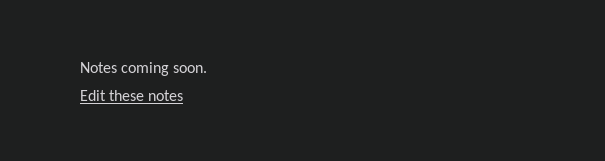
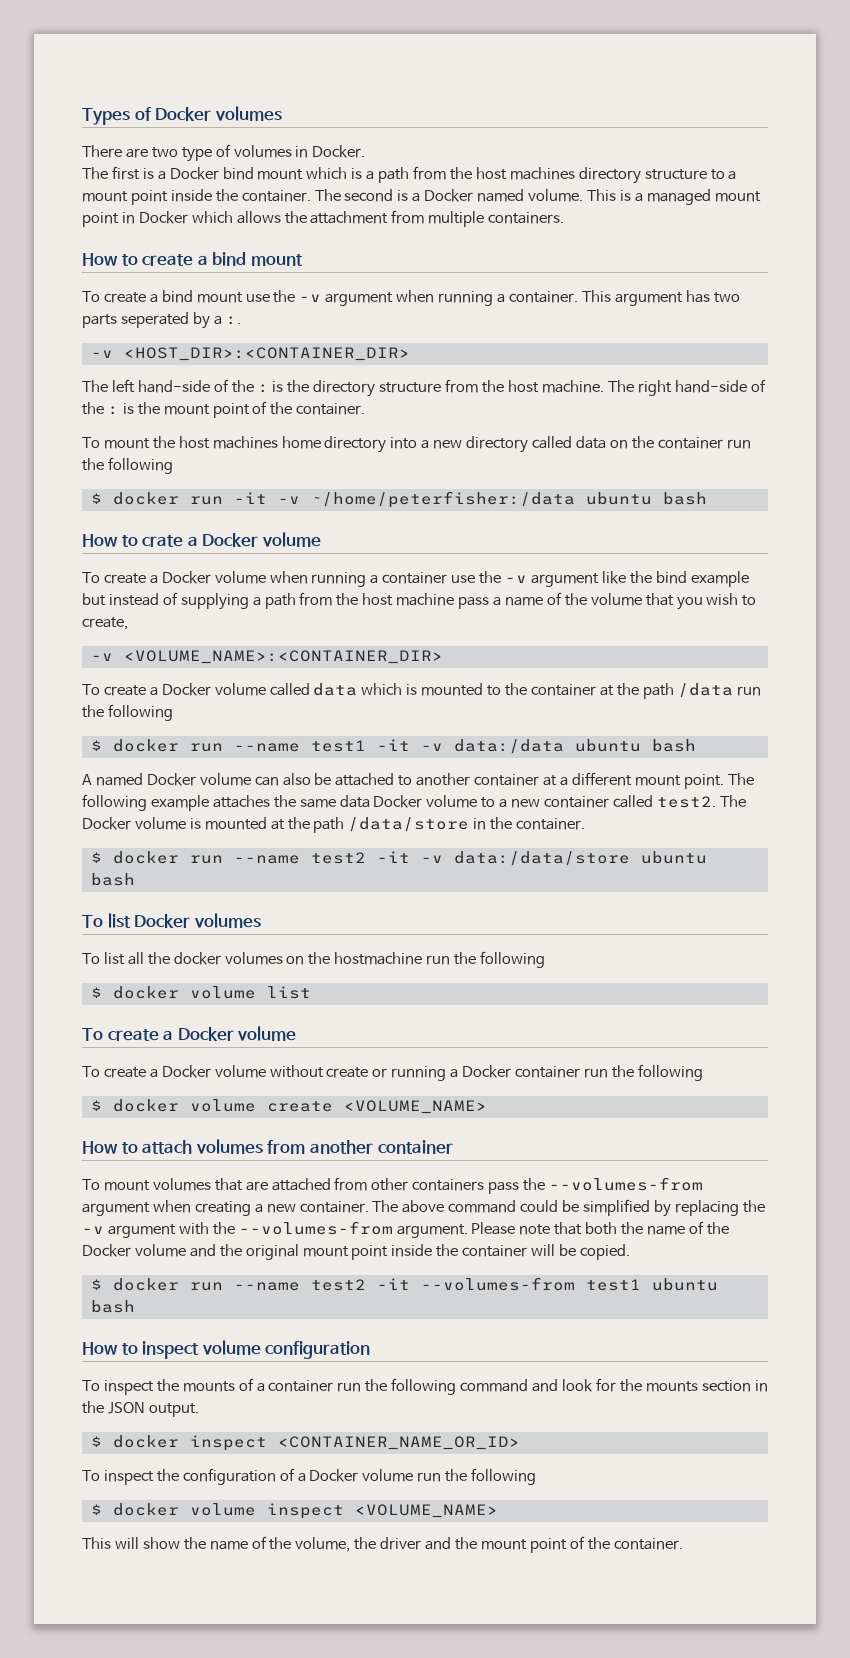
[80,62,208,76] [80,90,184,101] Notes coming soon. // Edit these notes -> [82,106,282,125] [82,144,366,162] [82,166,737,184] [82,189,761,205] [82,210,565,227] [82,252,303,266] [82,290,740,306] [82,312,241,329] [90,347,410,361] [82,379,766,397] [82,401,366,418] [82,436,751,453] [82,457,173,474] [90,491,707,508] [82,532,321,547] [82,571,749,587] [82,592,757,610] [82,617,128,630] [90,650,443,664] [82,683,761,699] [82,704,173,721] [90,739,696,754] [82,772,754,789] [82,794,746,811] [82,817,586,833] [90,851,707,866] [90,873,135,886] [82,913,261,928] [82,951,546,968] [90,986,311,999] [82,1026,297,1041] [82,1064,703,1081] [90,1099,487,1114] [82,1139,453,1154] [82,1177,704,1194] [82,1199,765,1217] [82,1221,729,1238] [82,1244,630,1260] [90,1277,718,1291] [90,1300,135,1313] [82,1340,371,1359] [82,1378,768,1395] [82,1401,199,1417] [90,1435,520,1451] [82,1468,537,1485] [90,1503,498,1519] [82,1536,683,1553] Types of Docker volumes // There are two type of volumes in Docker. // The first is a Docker bind mount which is a path from the host machines directory structure to a mount point inside the container. The second is a Docker named volume. This is a managed mount point in Docker which allows the attachment from multiple containers. // How to create a bind mount // To create a bind mount use the -v argument when running a container. This argument has two parts seperated by a :. // -v <HOST_DIR>:<CONTAINER_DIR> // The left hand-side of the : is the directory structure from the host machine. The right hand-side of the : is the mount point of the container. // To mount the host machines home directory into a new directory called data on the container run the following // $ docker run -it -v ~/home/peterfisher:/data ubuntu bash // How to crate a Docker volume // To create a Docker volume when running a container use the -v argument like the bind example but instead of supplying a path from the host machine pass a name of the volume that you wish to create, // -v <VOLUME_NAME>:<CONTAINER_DIR> // To create a Docker volume called data which is mounted to the container at the path /data run the following // $ docker run --name test1 -it -v data:/data ubuntu bash // A named Docker volume can also be attached to another container at a different mount point. The following example attaches the same data Docker volume to a new container called test2. The Docker volume is mounted at the path /data/store in the container. // $ docker run --name test2 -it -v data:/data/store ubuntu bash // To list Docker volumes // To list all the docker volumes on the hostmachine run the following // $ docker volume list // To create a Docker volume // To create a Docker volume without create or running a Docker container run the following // $ docker volume create <VOLUME_NAME> // How to attach volumes from another container // To mount volumes that are attached from other containers pass the --volumes-from argument when creating a new container. The above command could be simplified by replacing the -v argument with the --volumes-from argument. Please note that both the name of the Docker volume and the original mount point inside the container will be copied. // $ docker run --name test2 -it --volumes-from test1 ubuntu bash // How to inspect volume configuration // To inspect the mounts of a container run the following command and look for the mounts section in the JSON output. // $ docker inspect <CONTAINER_NAME_OR_ID> // To inspect the configuration of a Docker volume run the following // $ docker volume inspect <VOLUME_NAME> // This will show the name of the volume, the driver and the mount point of the container.

